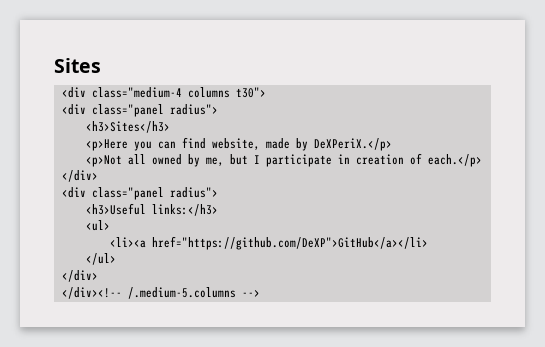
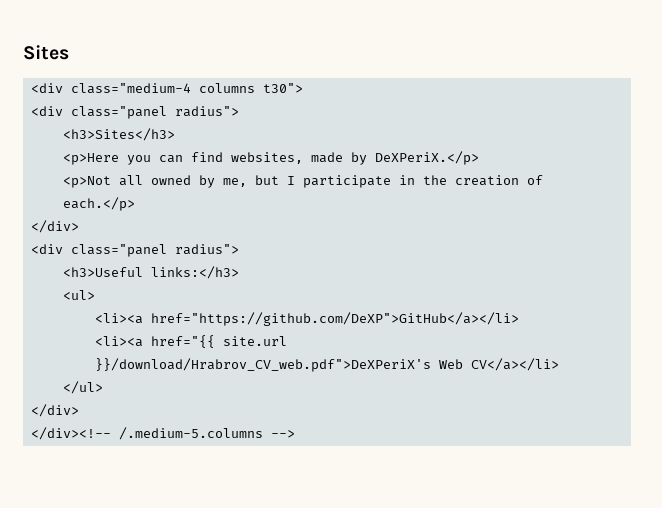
[212,138,261,150] website, -> [231,152,304,164] websites,
(351, 159) none -> [423,175,448,185] the
(429, 243) none -> [95,335,288,348] [95,358,560,372] // <li><a href="{{ site.url }}/download/Hrabrov_CV_web.pdf">DeXPeriX's Web CV</a></li>

